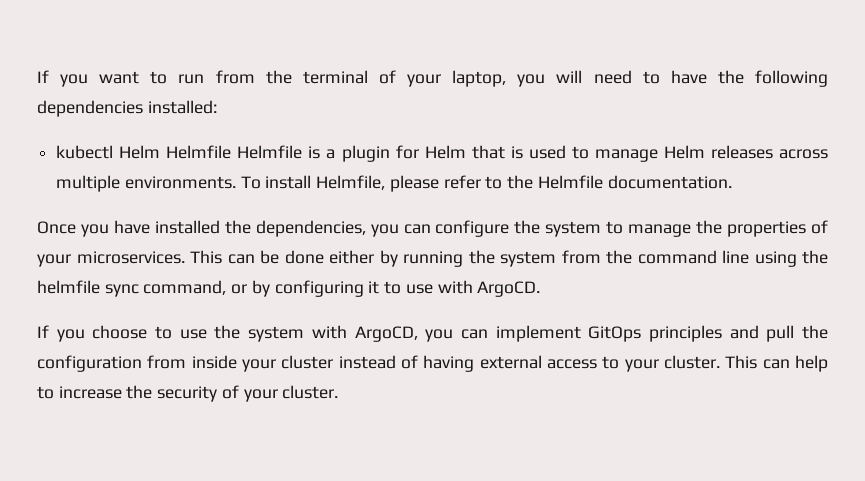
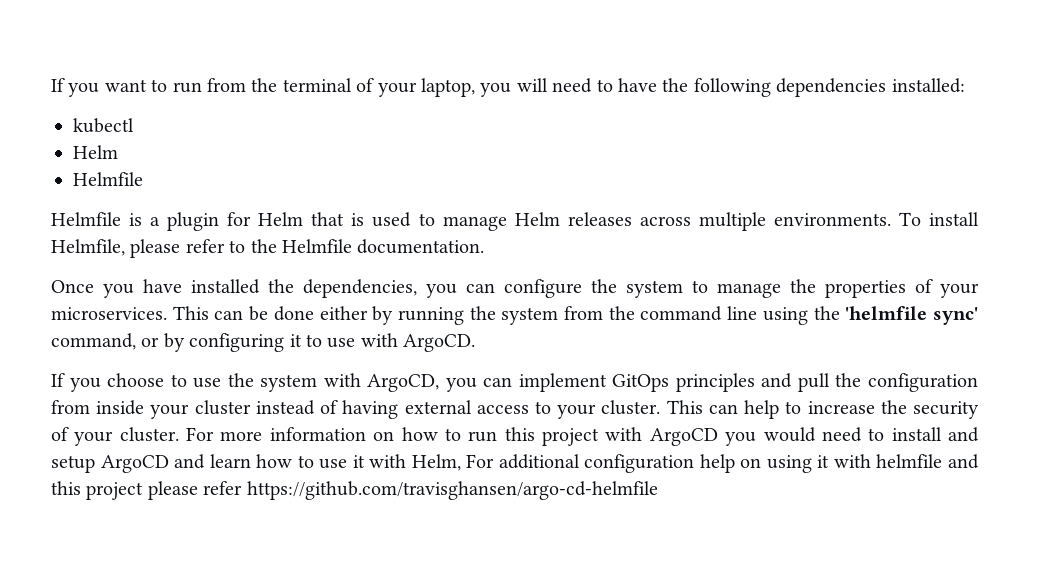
[119,145,232,159] Helm Helmfile -> [73,145,118,159] [73,172,143,186] // Helm // Helmfile //
[37,280,139,297] helmfile sync -> [845,306,979,325] 'helmfile sync'
(339, 392) none -> [186,427,979,446] [51,454,979,473] [51,481,658,500] For more information on how to run this project with ArgoCD you would need to install and setup ArgoCD and learn how to use it with Helm, For additional configuration help on using it with helmfile and this project please refer https://github.com/travisghansen/argo-cd-helmfile

